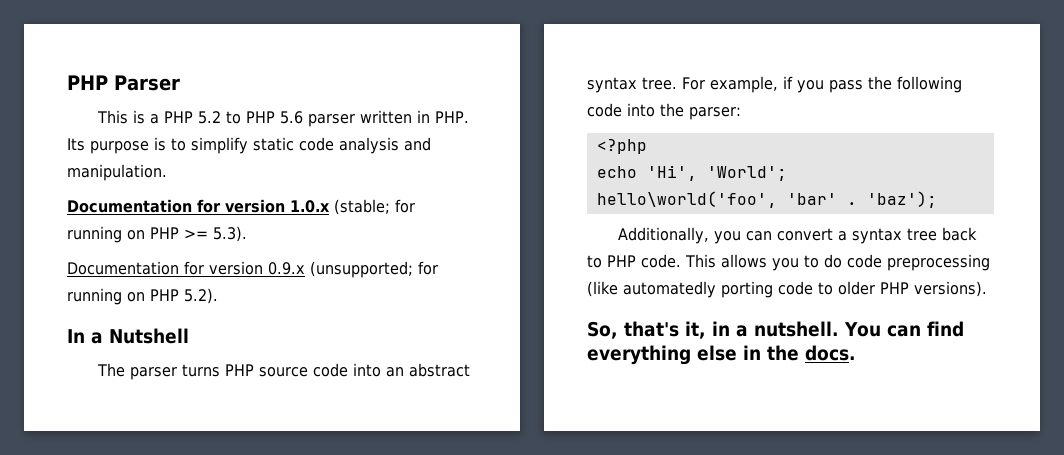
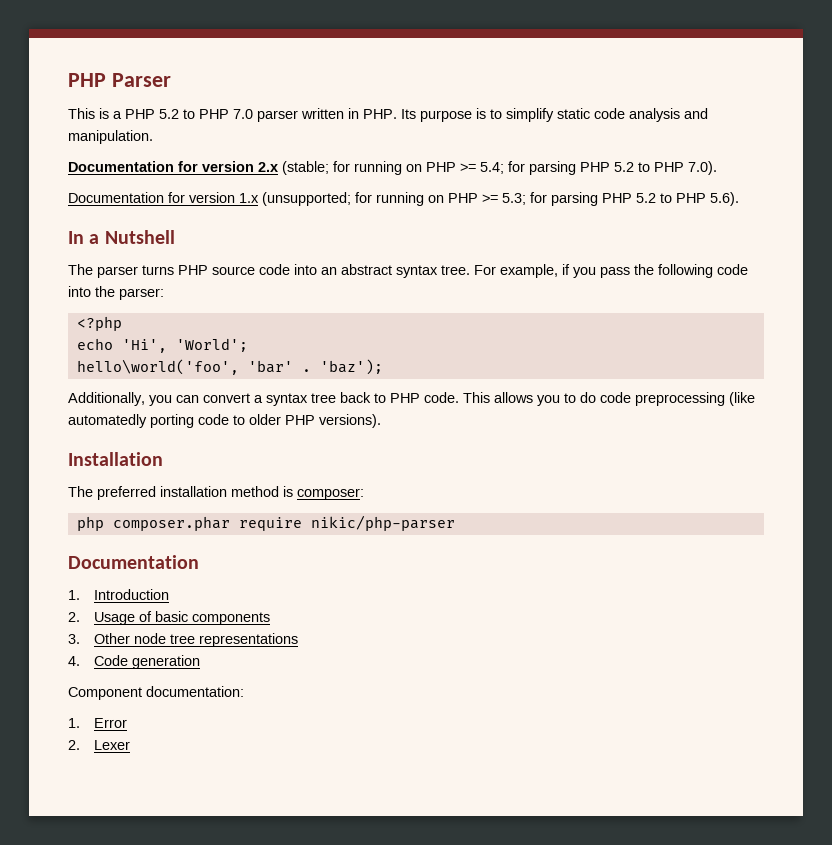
[279,111,303,124] 5.6 -> [233,109,253,119] 7.0
[290,200,330,213] 1.0.x -> [258,162,278,172] 2.x
[213,226,247,242] [67,261,305,275] 5.3). // Documentation for version 0.9.x -> [480,161,717,175] [68,192,259,203] 5.4; for parsing PHP 5.2 to PHP 7.0). // Documentation for version 1.x
[184,288,218,304] 5.2). -> [482,192,739,206] >= 5.3; for parsing PHP 5.2 to PHP 5.6).
[587,321,964,339] [587,345,856,365] So, that's it, in a nutshell. You can find everything else in the docs. -> [68,452,163,466] [68,486,364,500] [76,515,455,531] [68,555,199,569] [68,589,169,600] [68,611,270,625] [68,633,298,647] [68,655,200,669] [68,686,244,700] [68,718,127,728] [68,740,130,750] Installation // The preferred installation method is composer: // php composer.phar require nikic/php-parser // Documentation // 1. Introduction // 2. Usage of basic components // 3. Other node tree representations // 4. Code generation // Component documentation: // 1. Error // 2. Lexer

